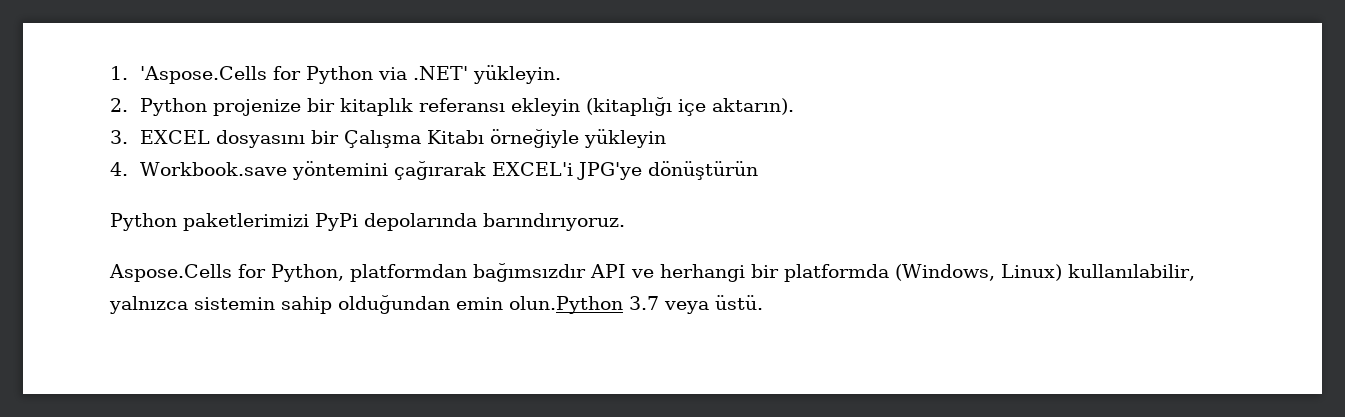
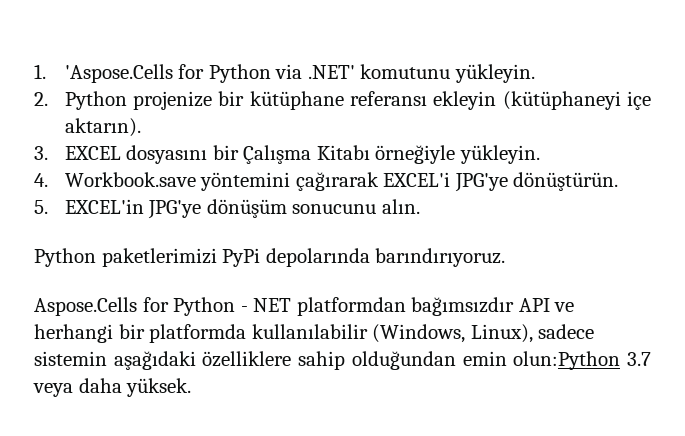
(468, 73) none -> [360,64,451,79] komutunu
[339,98,413,116] kitaplık -> [249,91,344,110] kütüphane
[585,97,672,116] (kitaplığı -> [502,91,621,110] (kütüphaneyi
[583,129,666,148] yükleyin -> [459,145,540,164] yükleyin.
[647,161,758,180] dönüştürün -> [513,172,619,191] [34,199,420,219] dönüştürün. // 5. EXCEL'in JPG'ye dönüşüm sonucunu alın.
[271,264,344,282] Python, -> [173,297,292,316] Python - NET
[895,264,1195,281] [109,296,275,314] (Windows, Linux) kullanılabilir, yalnızca sistemin -> [251,324,595,343] [34,351,292,370] kullanılabilir (Windows, Linux), sadece sistemin aşağıdaki özelliklere
[509,296,623,314] olun.Python -> [513,351,621,370] olun:Python
[715,295,763,310] üstü. -> [78,378,192,397] daha yüksek.

